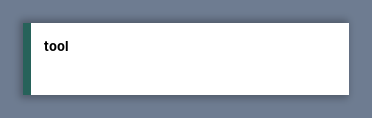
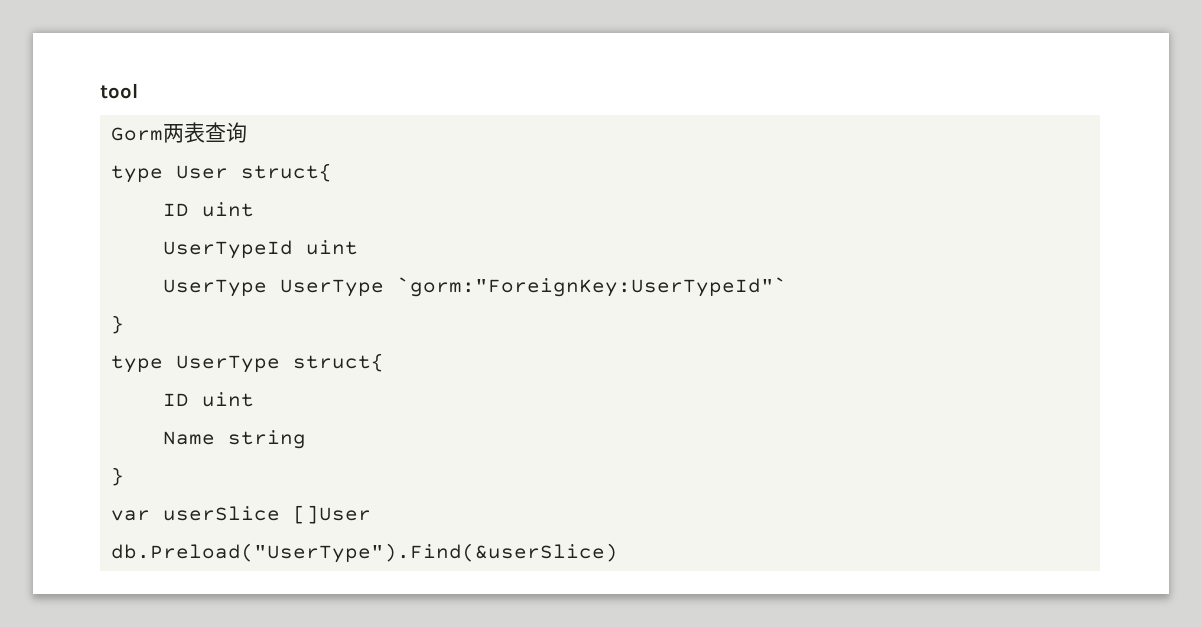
(69, 46) none -> [110,122,247,143] [110,163,332,183] [162,202,254,217] [162,240,358,259] [162,277,787,297] [110,315,124,334] [110,353,384,373] [162,392,254,407] [162,430,306,449] [110,467,124,486] [110,505,371,524] [110,543,618,563] // Gorm两表查询 // type User struct{ // ID uint // UserTypeId uint // UserType UserType `gorm:"ForeignKey:UserTypeId"` // } // type UserType struct{ // ID uint // Name string // } // var userSlice []User // db.Preload("UserType").Find(&userSlice)

